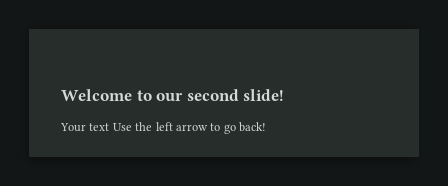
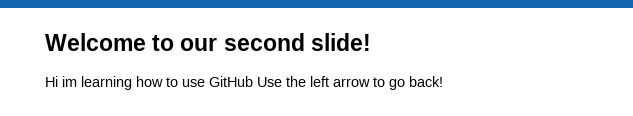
[60,123,110,132] Your text -> [45,76,253,90] Hi im learning how to use GitHub

